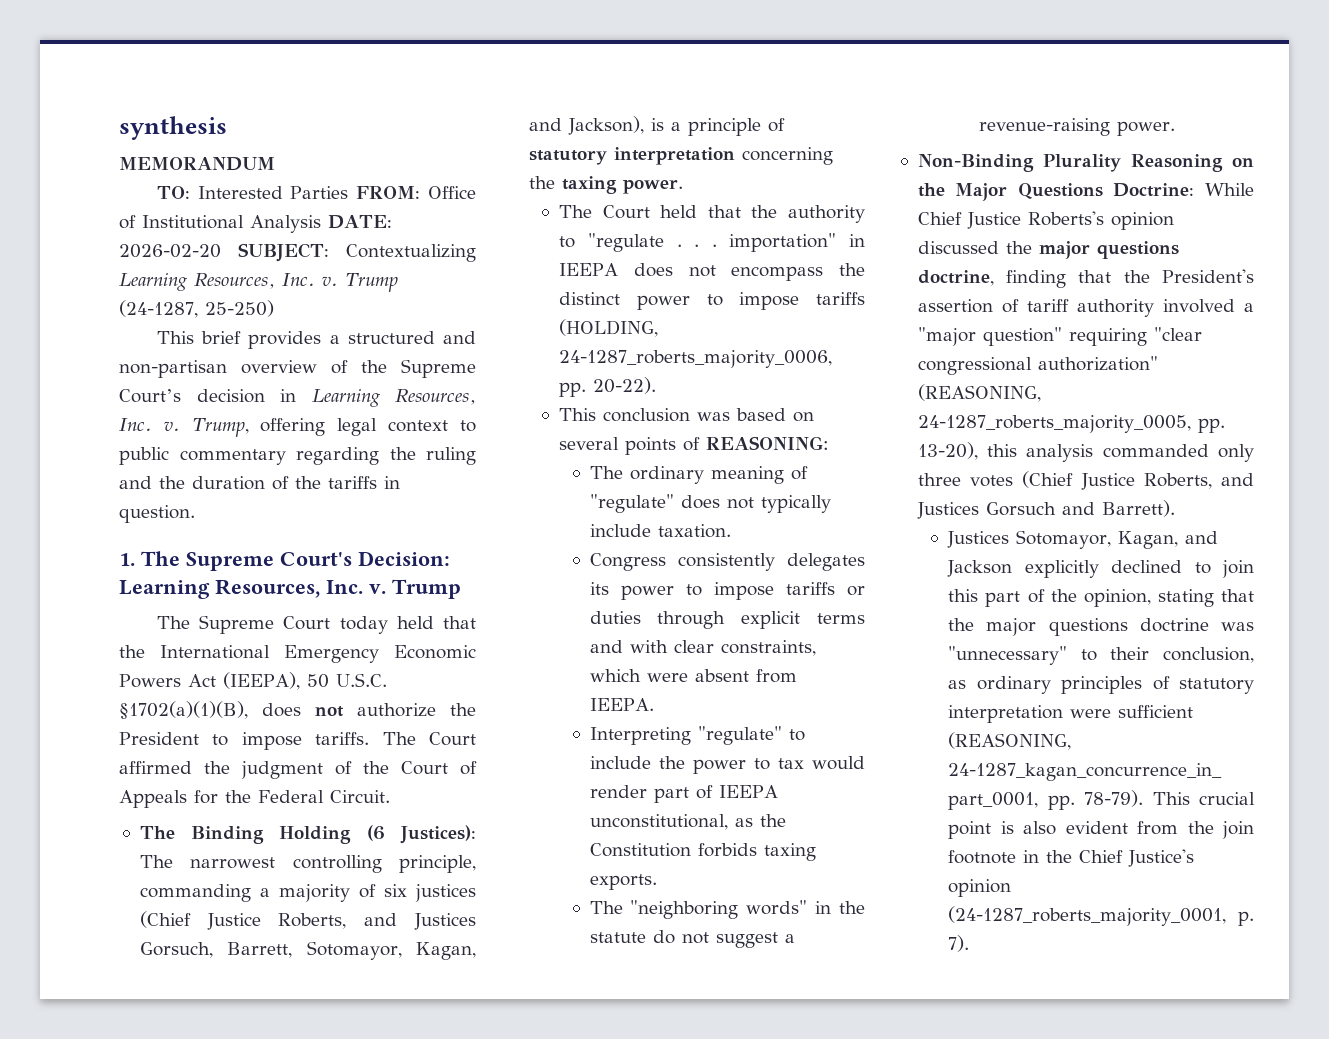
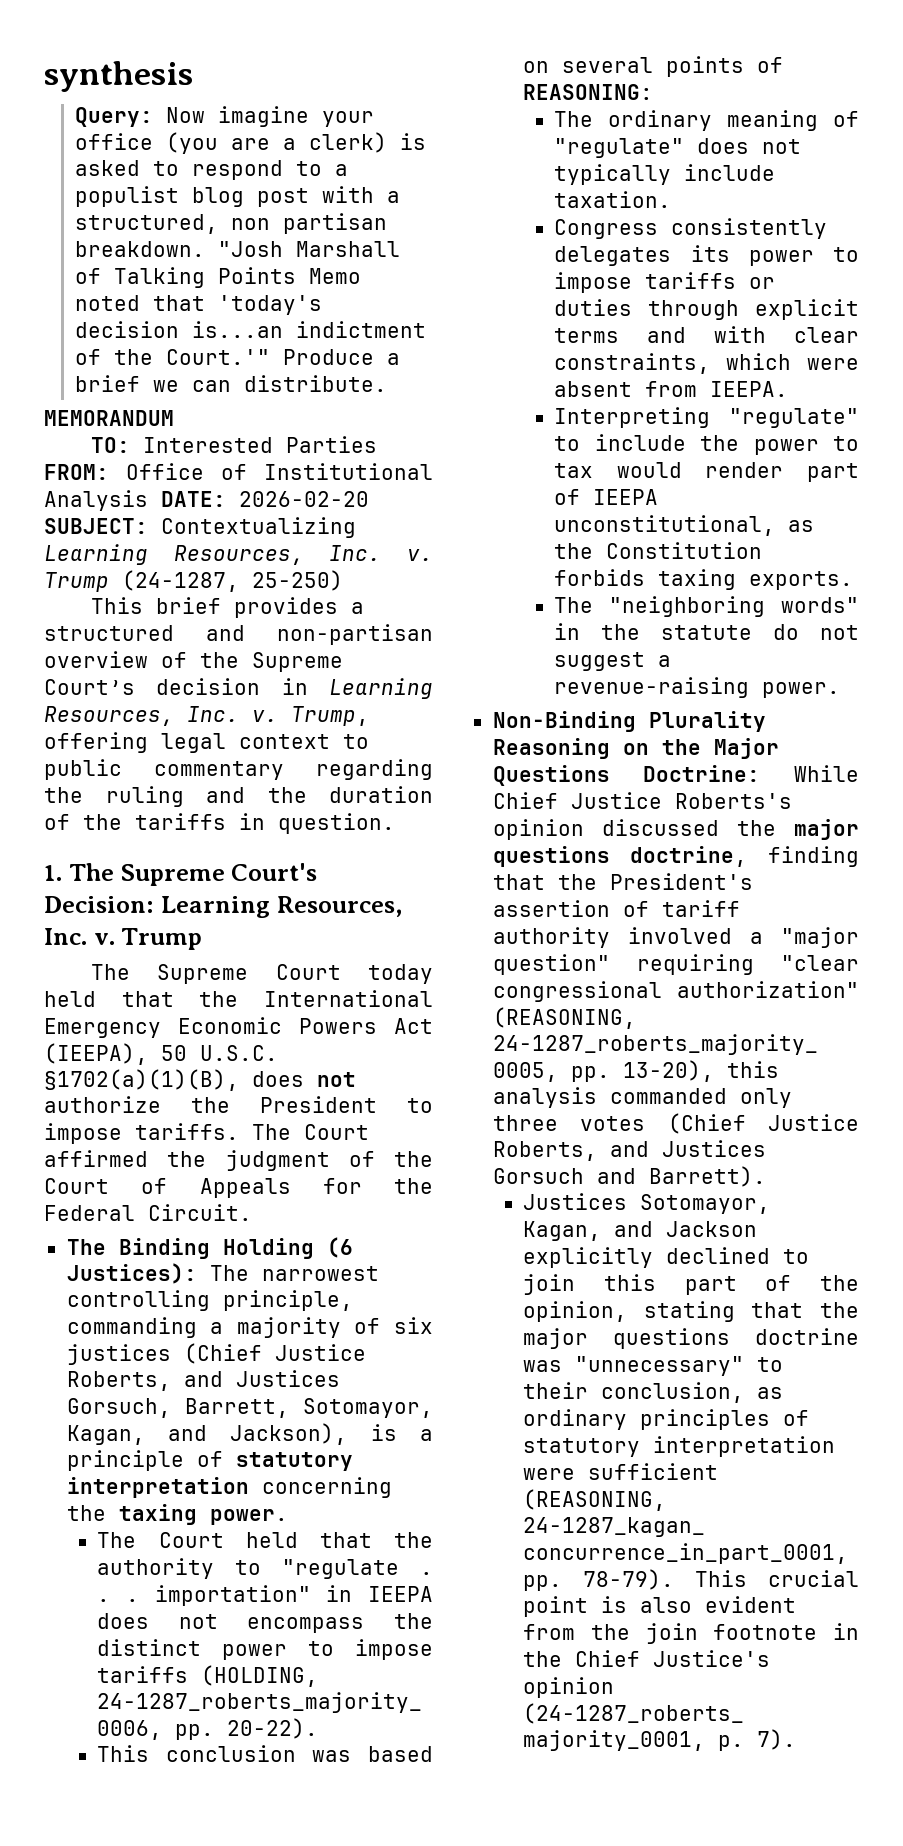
(227, 128) none -> [74,106,374,127] [74,132,426,154] [74,160,348,180] [74,186,400,207] [74,213,387,234] [74,241,400,257] [74,267,361,288] [74,295,322,315] [74,321,426,338] [74,349,400,365] [74,375,387,392] // Query: Now imagine your office (you are a clerk) is asked to respond to a populist blog post with a structured, non partisan breakdown. "Josh Marshall of Talking Points Memo noted that 'today's decision is...an indictment of the Court.'" Produce a brief we can distribute.

